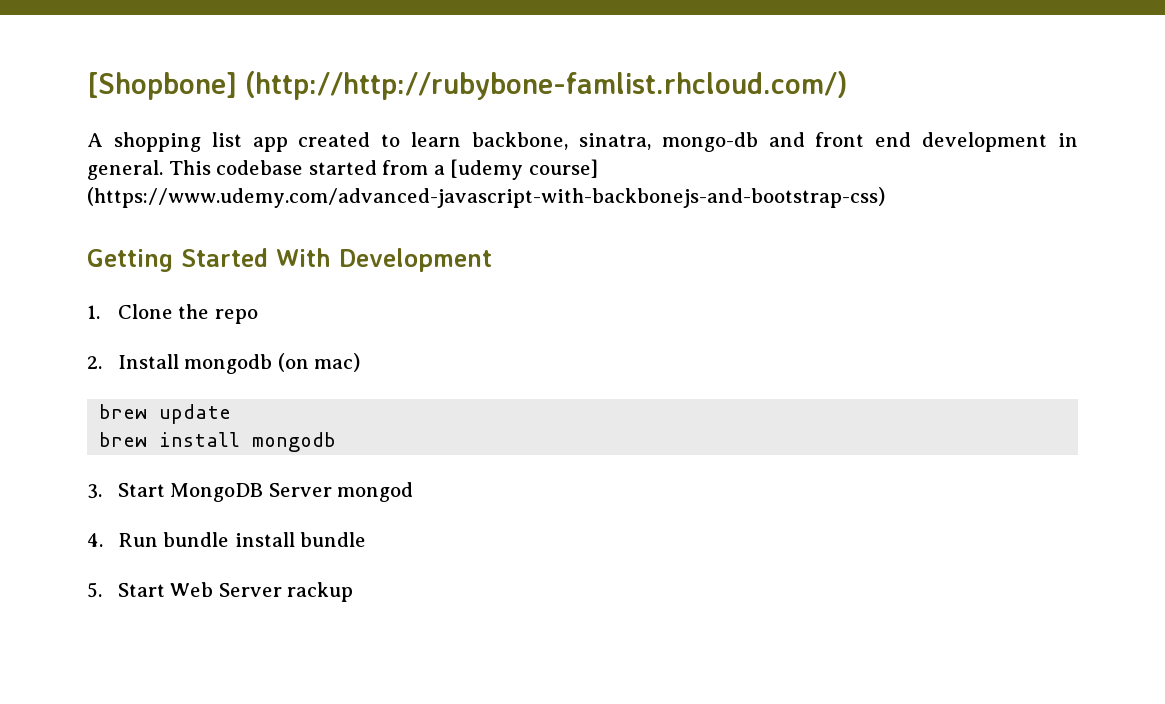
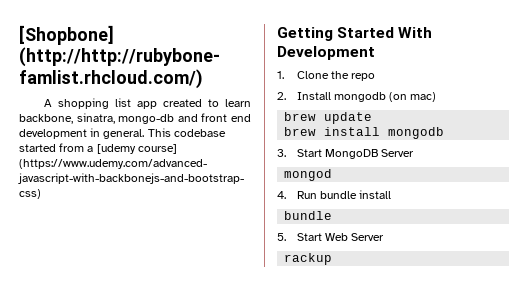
(332, 490) none -> (415, 153) //
(295, 539) none -> (392, 194) //
(282, 590) none -> (385, 237) //

